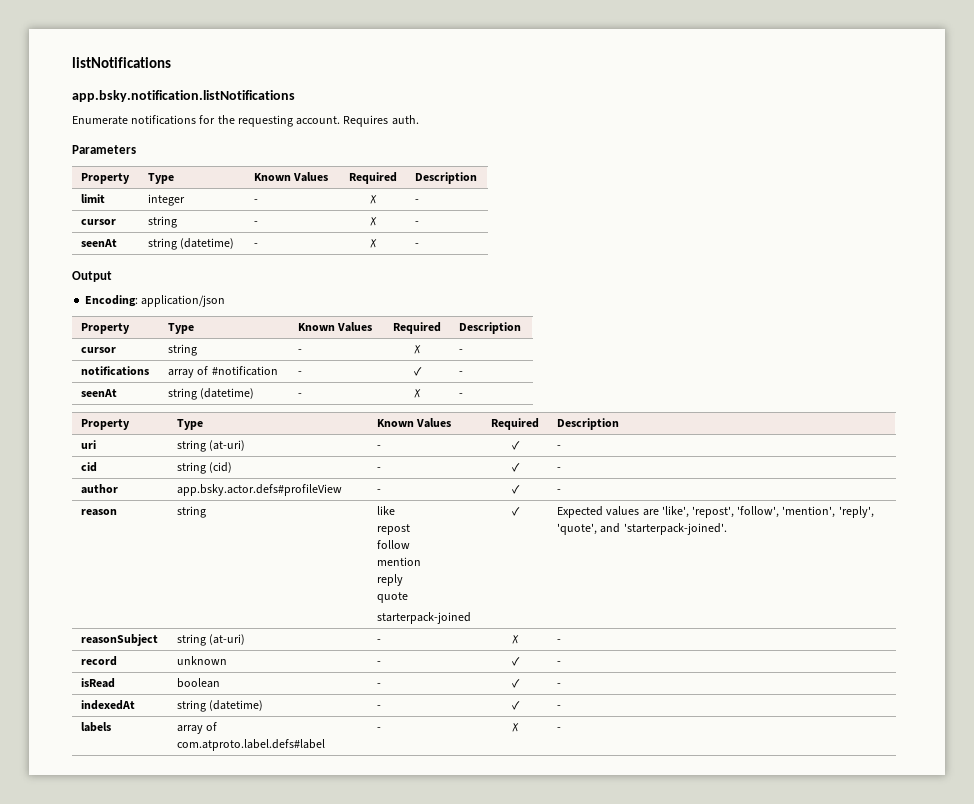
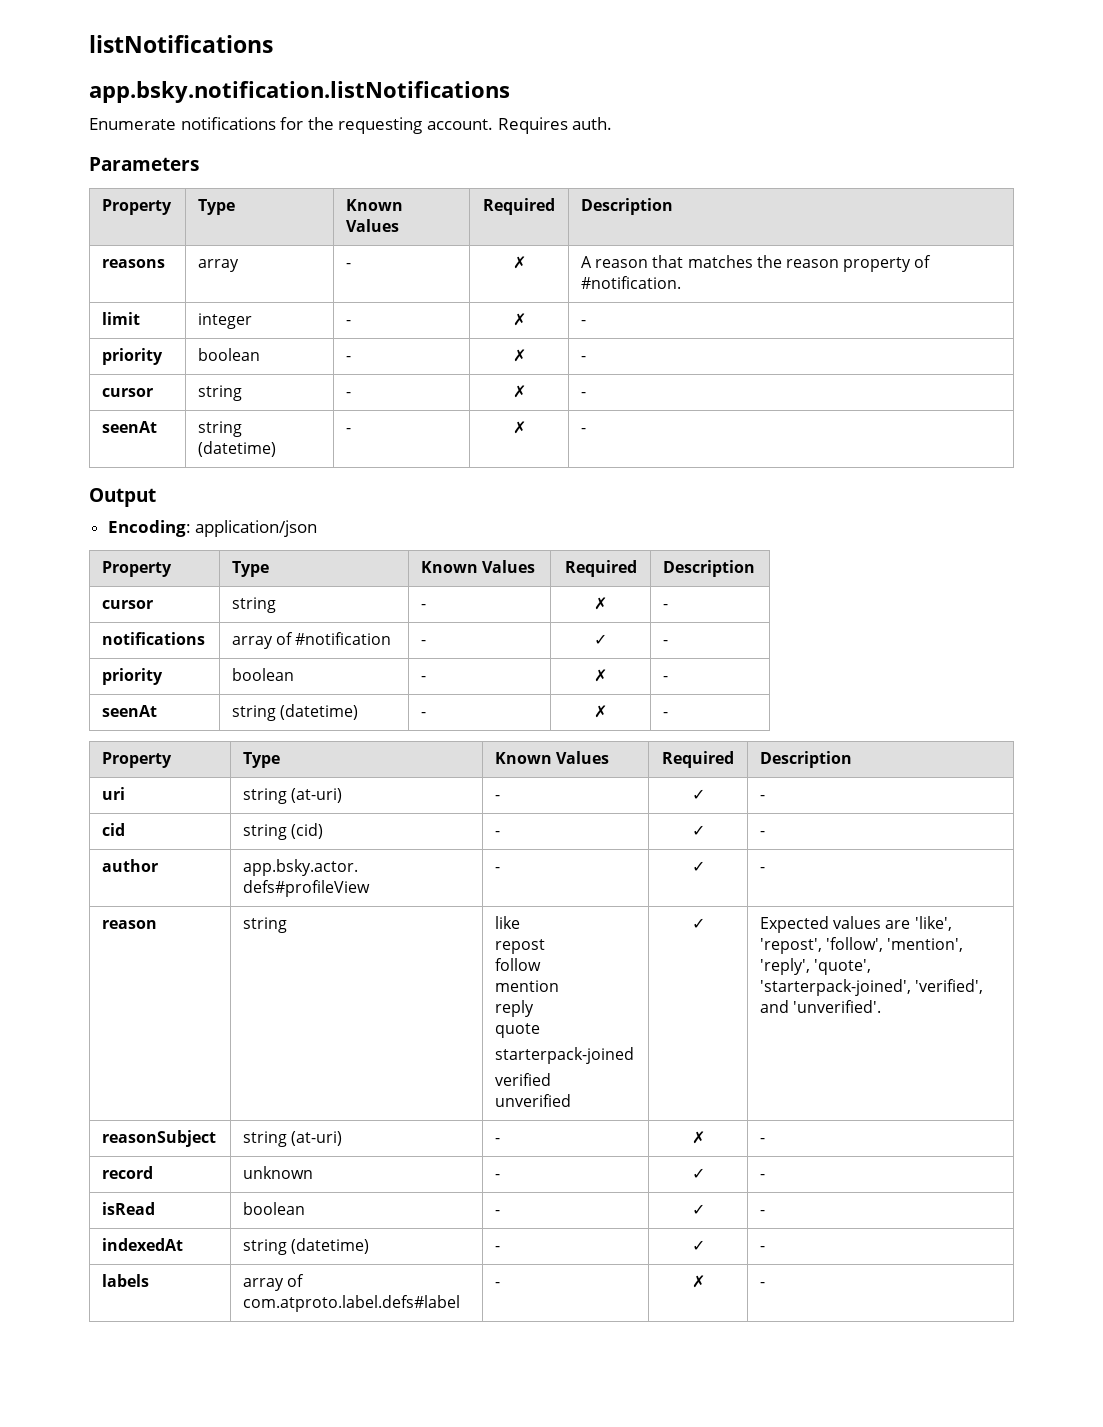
(478, 178) none -> [102,259,166,268] [198,259,240,272] [346,263,352,268] [512,256,526,269] [581,255,932,272] [581,276,682,289] // reasons | array | - | ✗ | A reason that matches the reason property of #notification.
(420, 201) none -> [102,348,164,365] [198,348,261,361] [346,356,352,361] [512,349,526,362] [581,356,587,361] // priority | boolean | - | ✗ | -
(464, 373) none -> [102,668,164,685] [232,668,295,681] [421,676,427,681] [594,669,607,682] [663,676,669,681] // priority | boolean | - | ✗ | -
(472, 618) none -> [495,1073,552,1086] [495,1094,572,1107] // verified // unverified
[600,523,727,535] and 'starterpack-joined'. -> [760,979,984,996] [760,1000,882,1013] 'starterpack-joined', 'verified', and 'unverified'.

